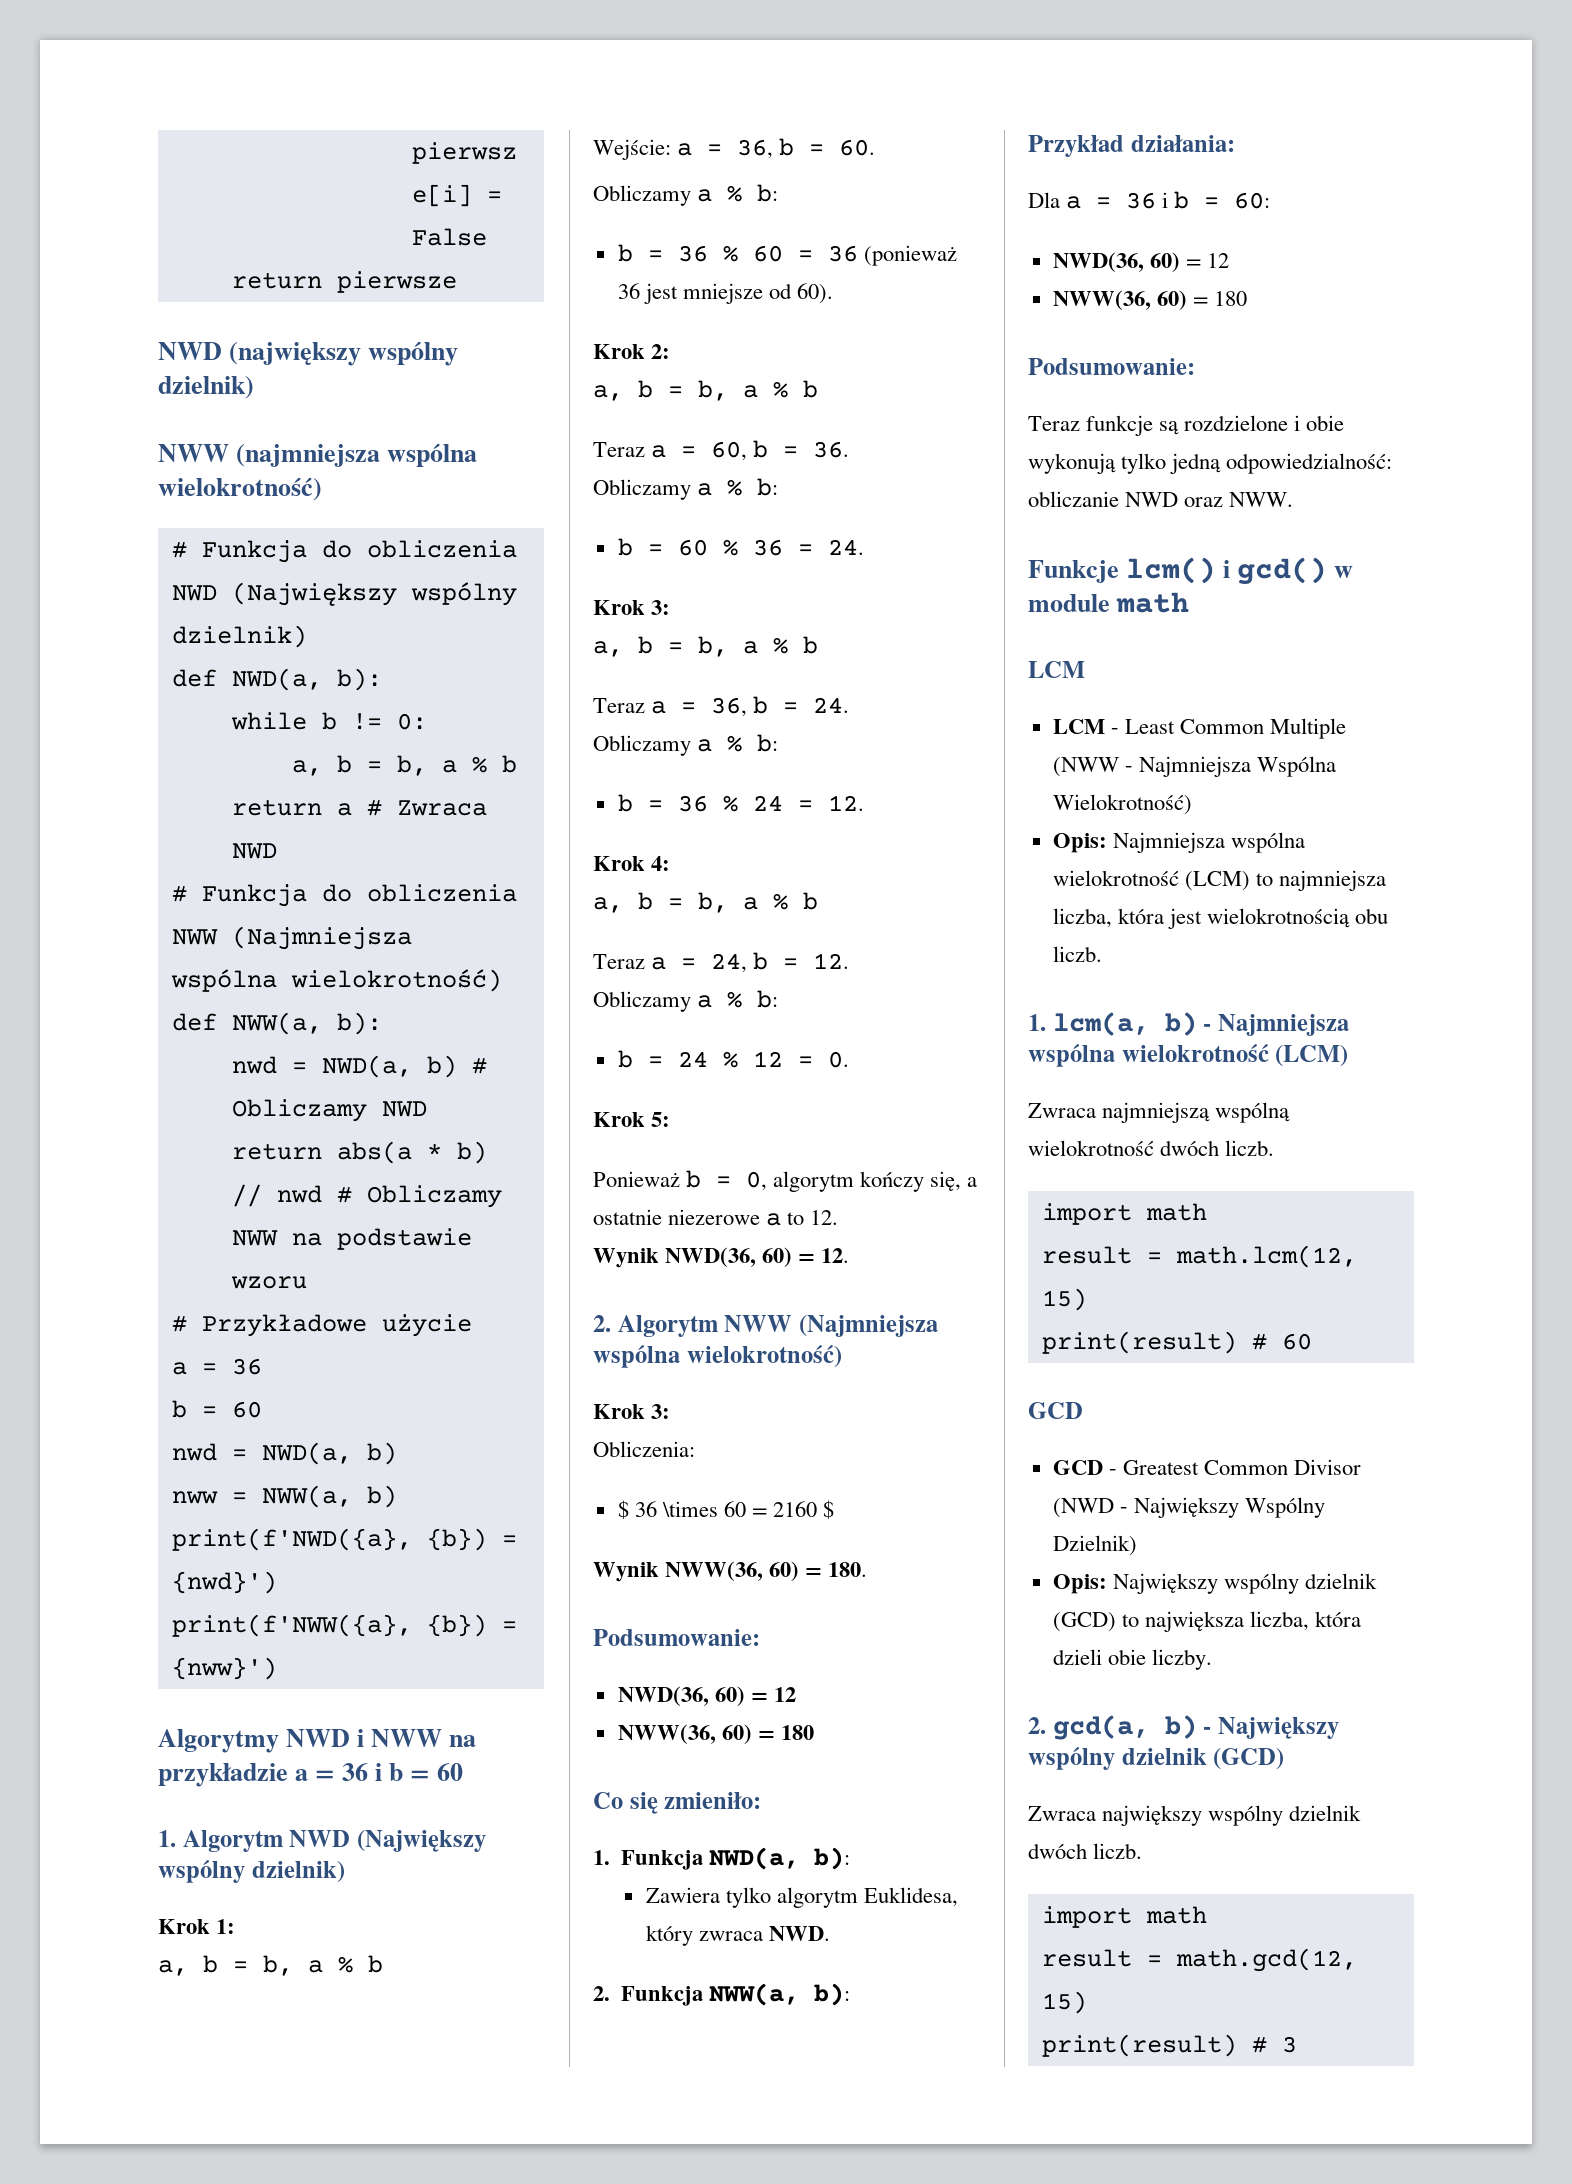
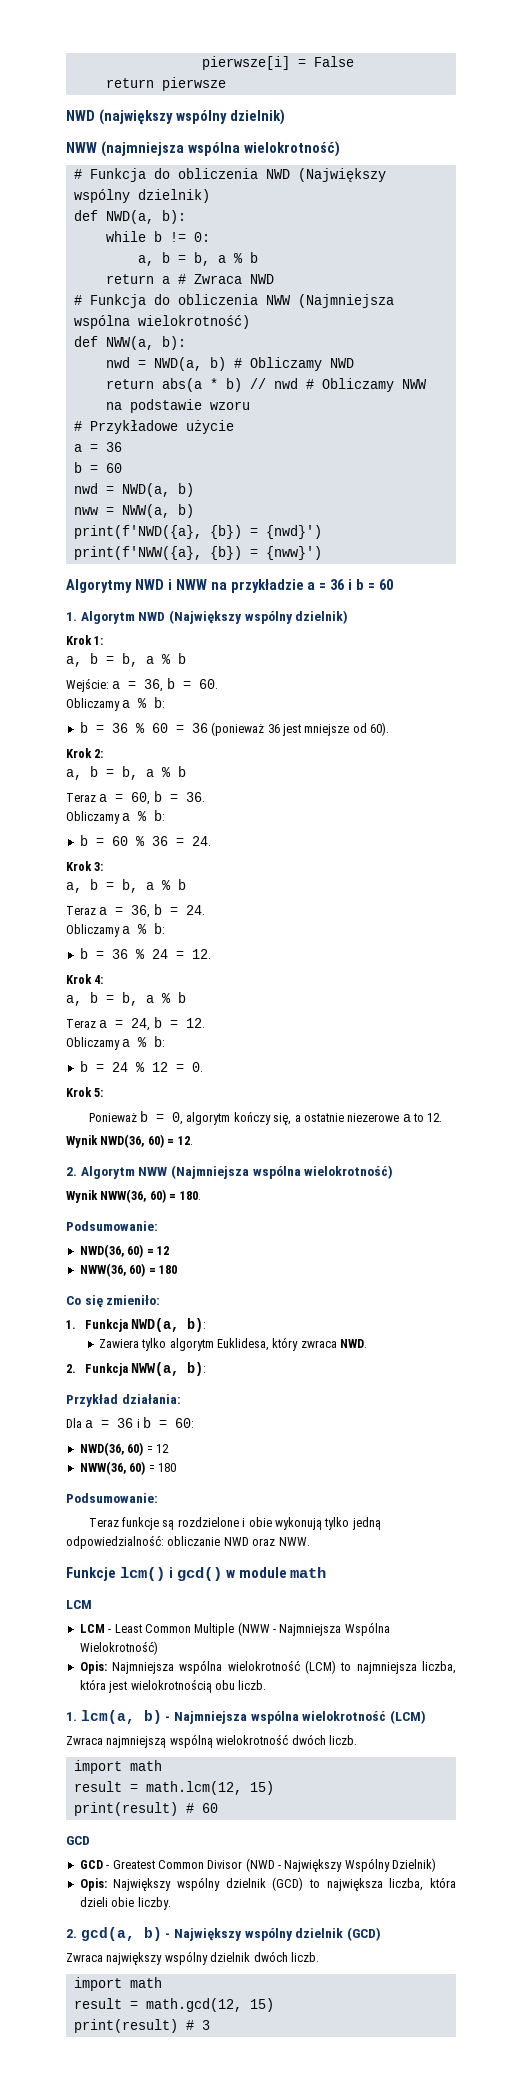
[593,1404,671,1419] [593,1441,695,1457] [617,1500,835,1519] // Krok 3: // Obliczenia: // $ 36 \times 60 = 2160 $ -> (394, 1172) none

